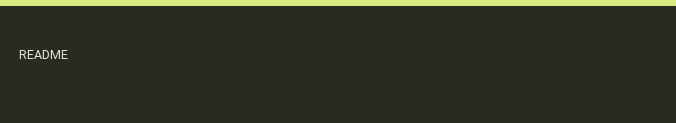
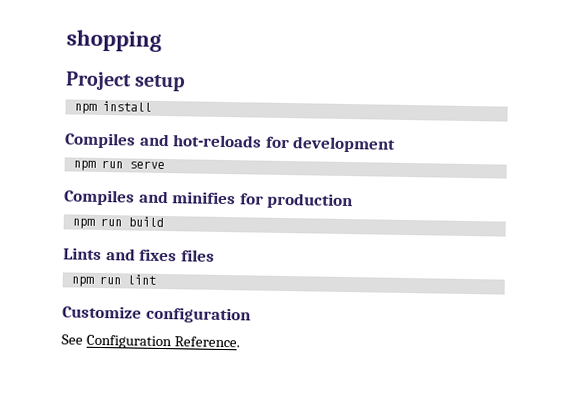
[19,50,68,59] README -> [66,29,162,52] [65,71,186,92] [73,100,152,114] [64,132,397,153] [72,159,165,171] [64,189,354,210] [71,216,164,229] [63,247,215,262] [70,274,156,287] [62,305,251,324] [61,334,240,350] shopping // Project setup // npm install // Compiles and hot-reloads for development // npm run serve // Compiles and minifies for production // npm run build // Lints and fixes files // npm run lint // Customize configuration // See Configuration Reference.

